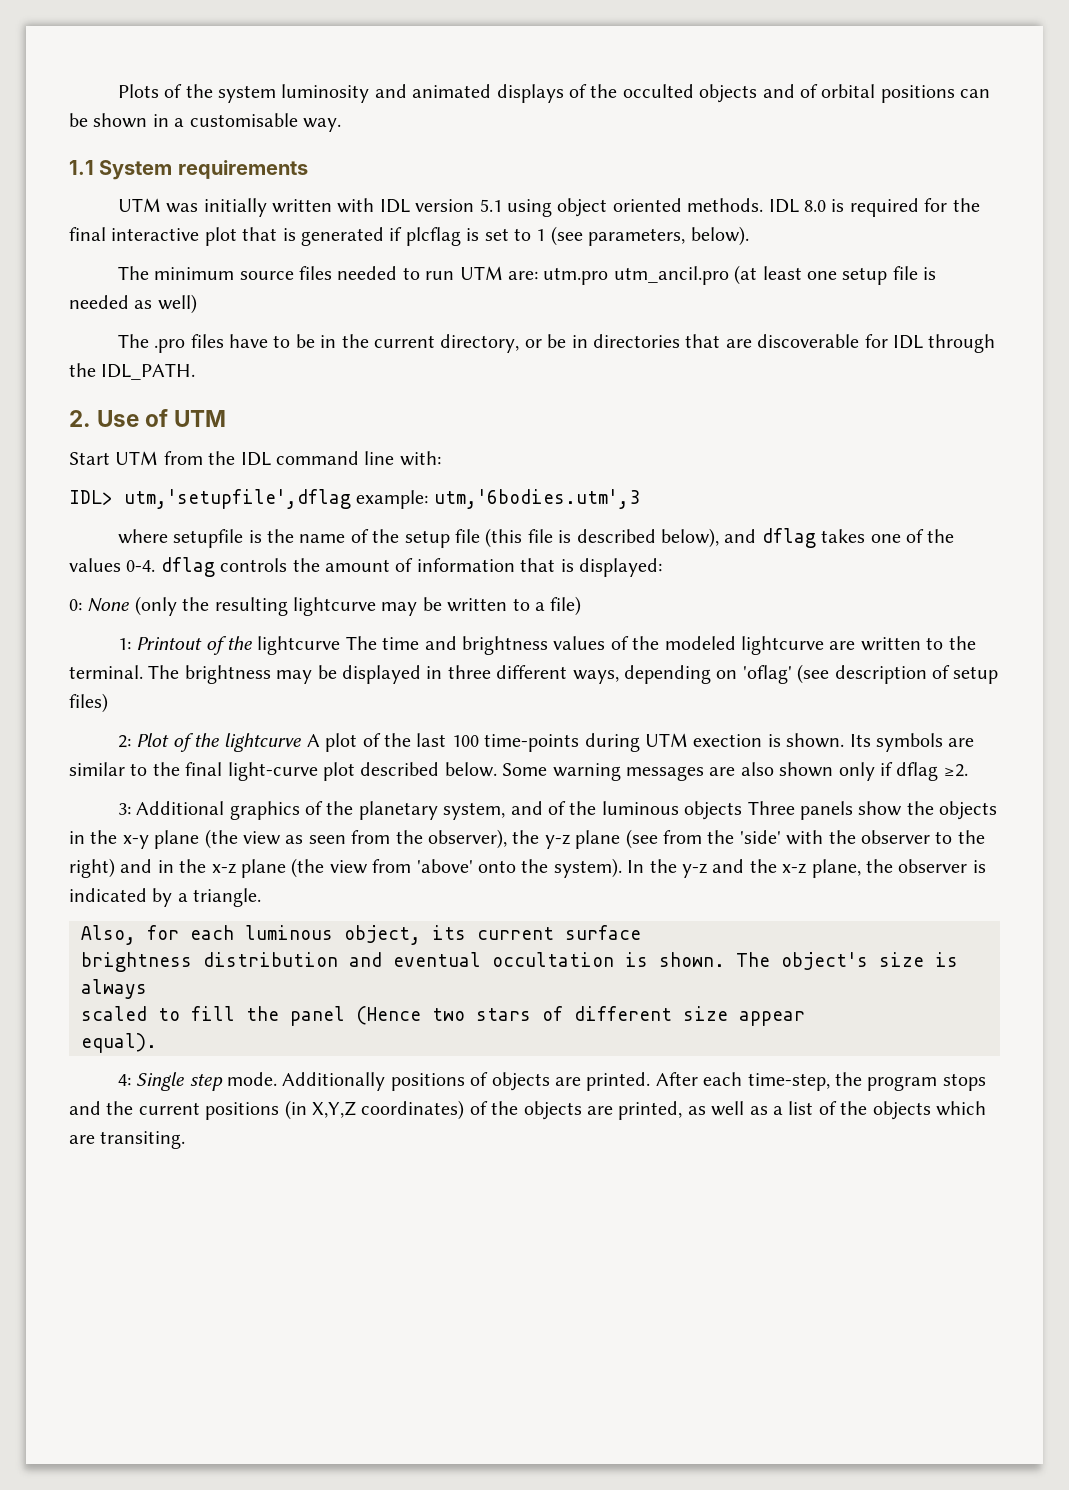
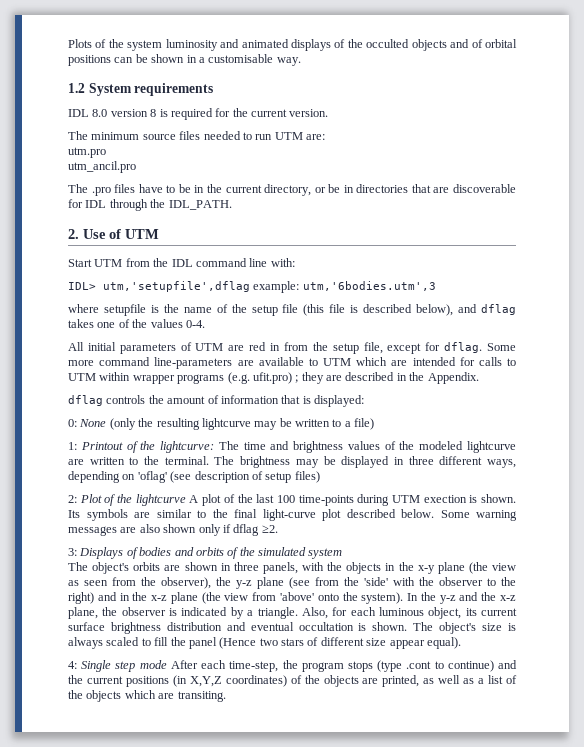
[69,160,94,175] 1.1 -> [68,83,85,93] 1.2
[117,198,980,217] [69,226,749,246] UTM was initially written with IDL version 5.1 using object oriented methods. IDL 8.0 is required for the final interactive plot that is generated if plcflag is set to 1 (see parameters, below). -> [68,108,329,120] IDL 8.0 version 8 is required for the current version.
(539, 275) none -> (325, 137) //
(609, 276) none -> (106, 152) //
[734,265,937,285] [69,294,197,314] (at least one setup file is needed as well) -> (136, 167) none
(156, 566) none -> [68,342,517,354] [68,357,517,369] [68,372,479,384] // All initial parameters of UTM are red in from the setup file, except for dflag. Some more command line-parameters are available to UTM which are intended for calls to UTM within wrapper programs (e.g. ufit.pro) ; they are described in the Appendix. //
[257,636,341,655] lightcurve -> [160,441,215,453] lightcurve:
[136,801,903,820] Additional graphics of the planetary system, and of the luminous objects Three panels show -> [79,547,343,559] [68,562,324,574] Displays of bodies and orbits of the simulated system // The object's orbits are shown in three panels, with
(262, 897) // -> (298, 613) none
(641, 932) // -> (105, 626) none
(147, 989) // -> (103, 643) none
(805, 1018) // -> (425, 644) none
[227,1072,651,1091] mode. Additionally positions of objects are printed. -> [139,660,167,669] mode
(986, 1082) none -> [377,660,494,672] (type .cont to continue)

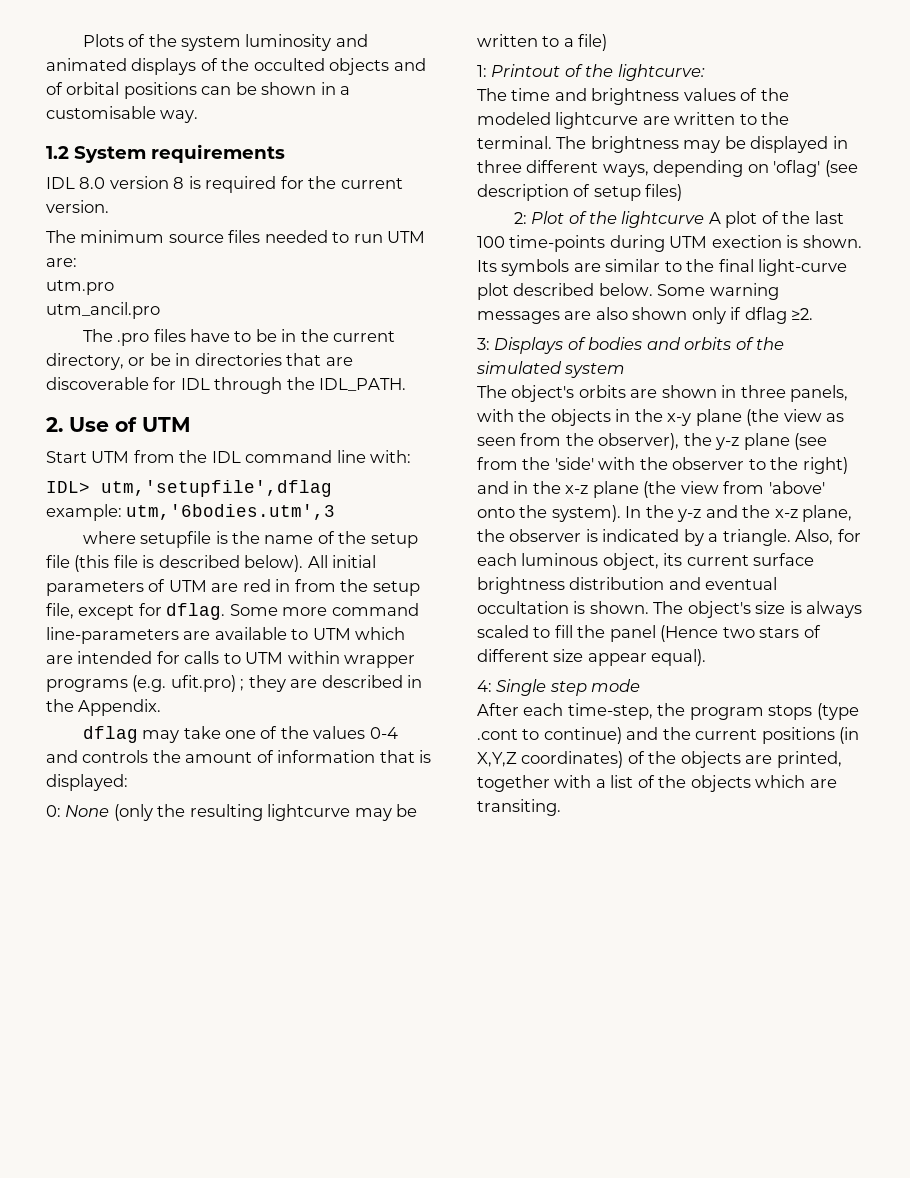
(250, 286) none -> (332, 488) //
[416,304,516,316] [68,319,205,328] below), and dflag takes one of the values 0-4. // -> [244,555,304,572] below).
(103, 400) none -> [142,726,398,743] [46,750,78,763] may take one of the values 0-4 and
(215, 447) none -> (705, 72) //
(167, 664) none -> (641, 685) //
[423,675,475,684] as well as -> [477,775,592,792] together with

